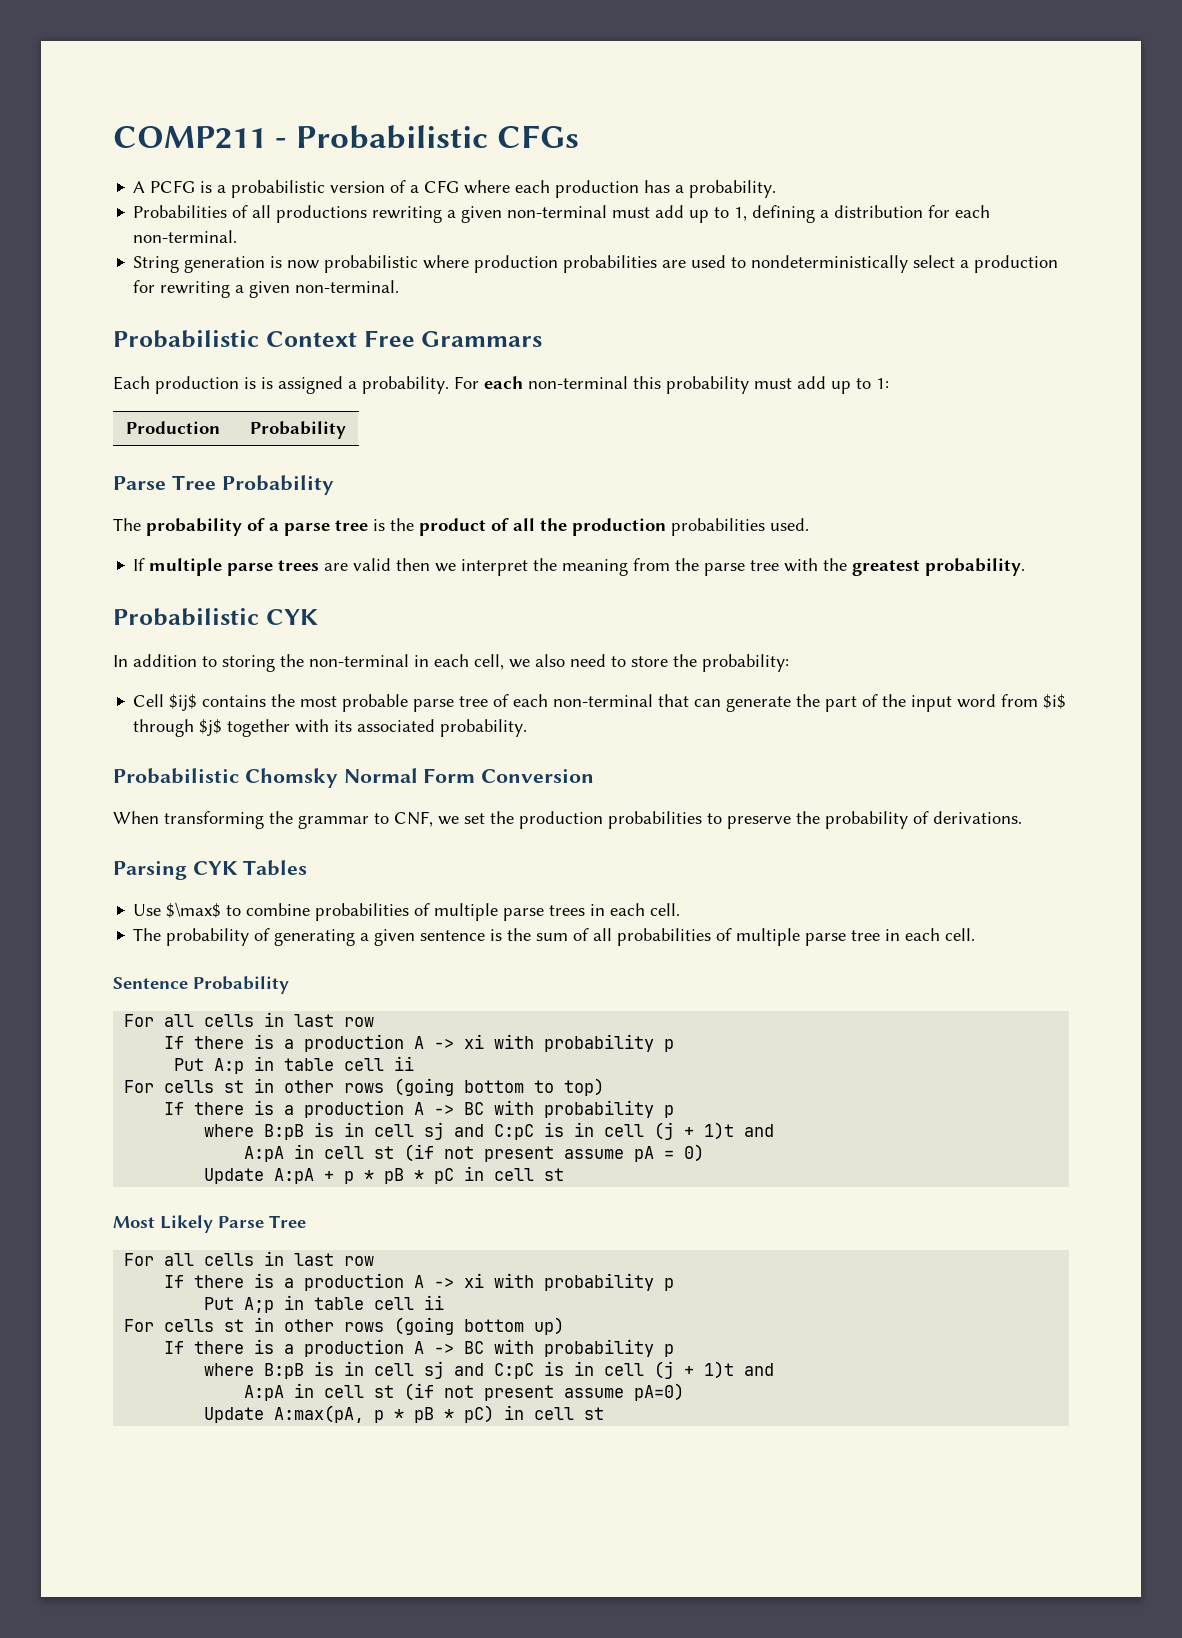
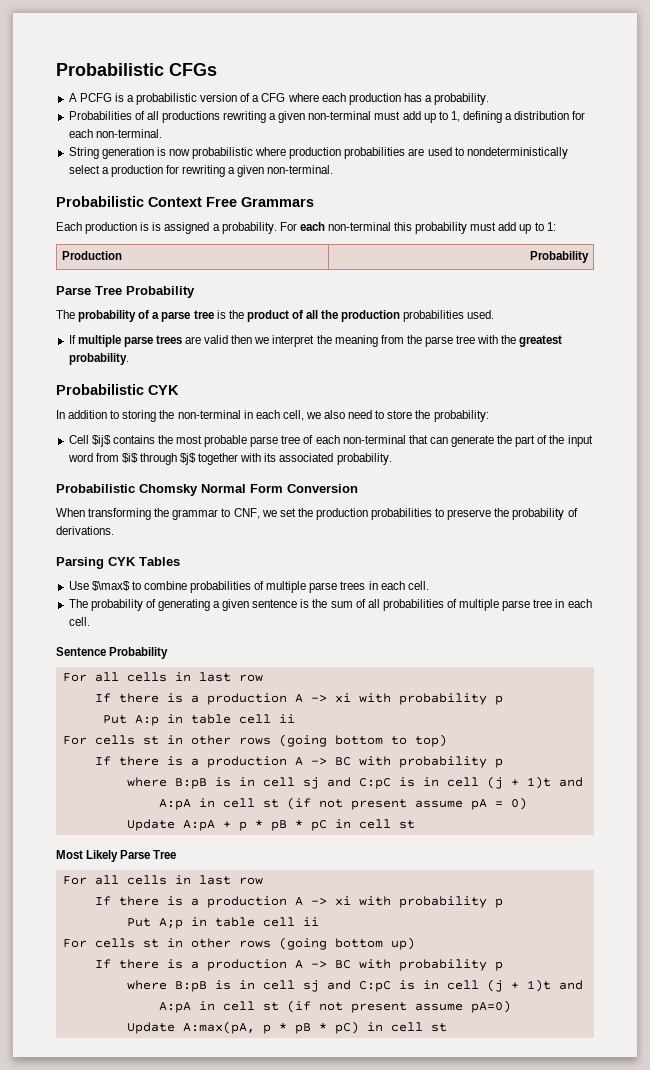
[113,126,288,149] COMP211 - -> (56, 69) none

